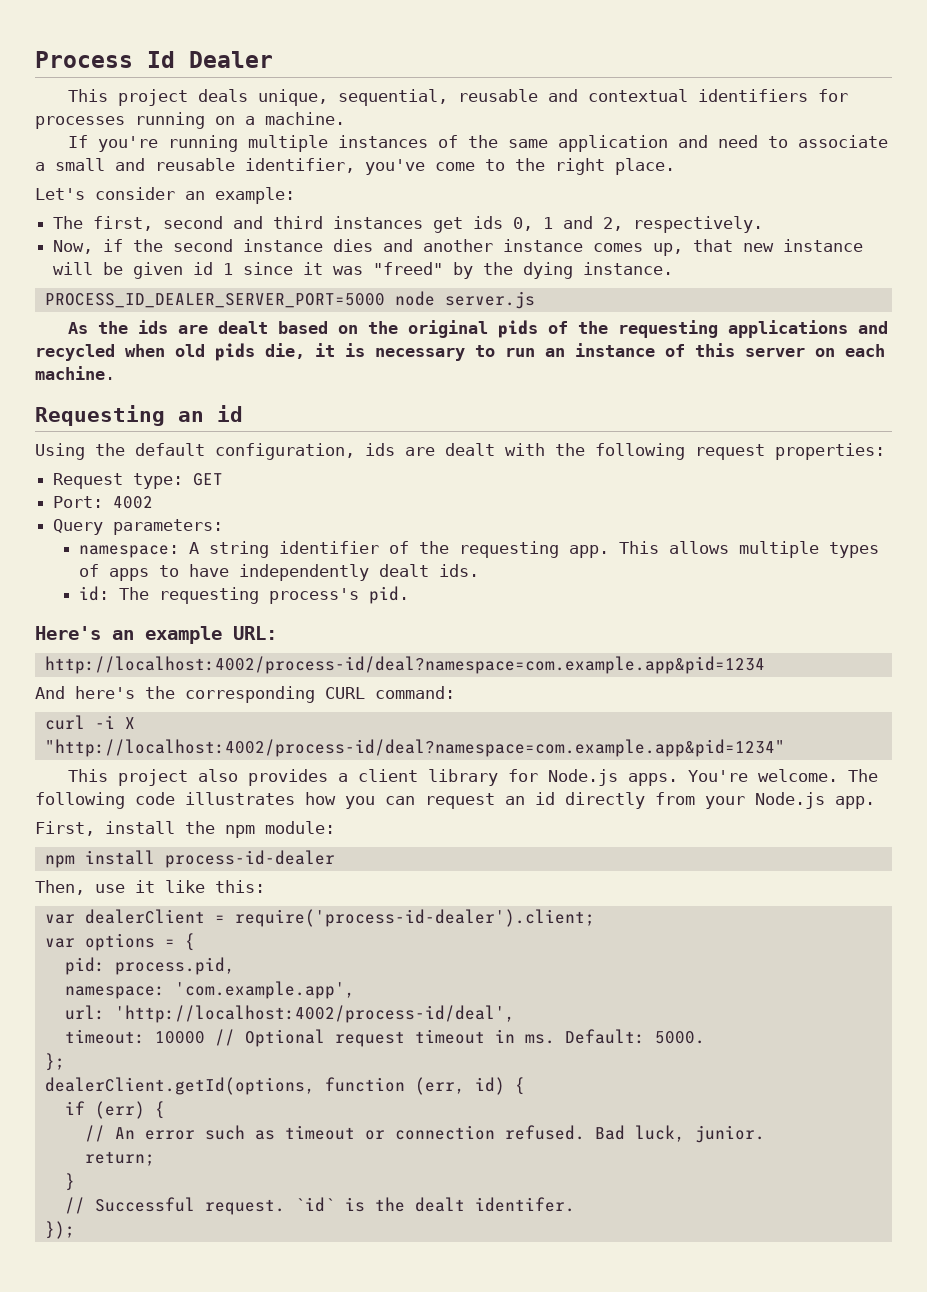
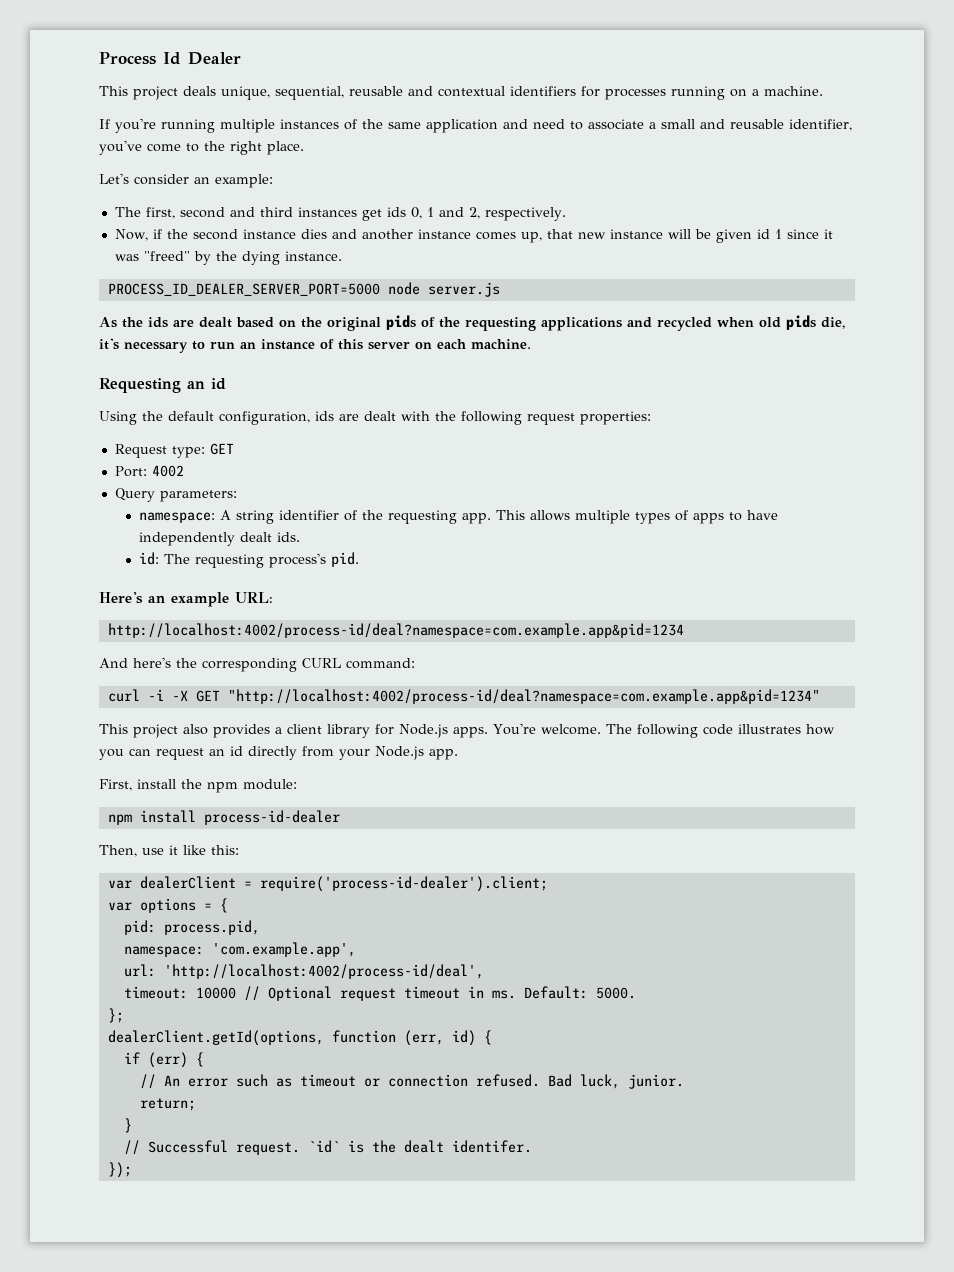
[315,343,365,357] it is -> [99,338,119,350] it's
[124,717,135,729] X -> [171,690,220,702] -X GET

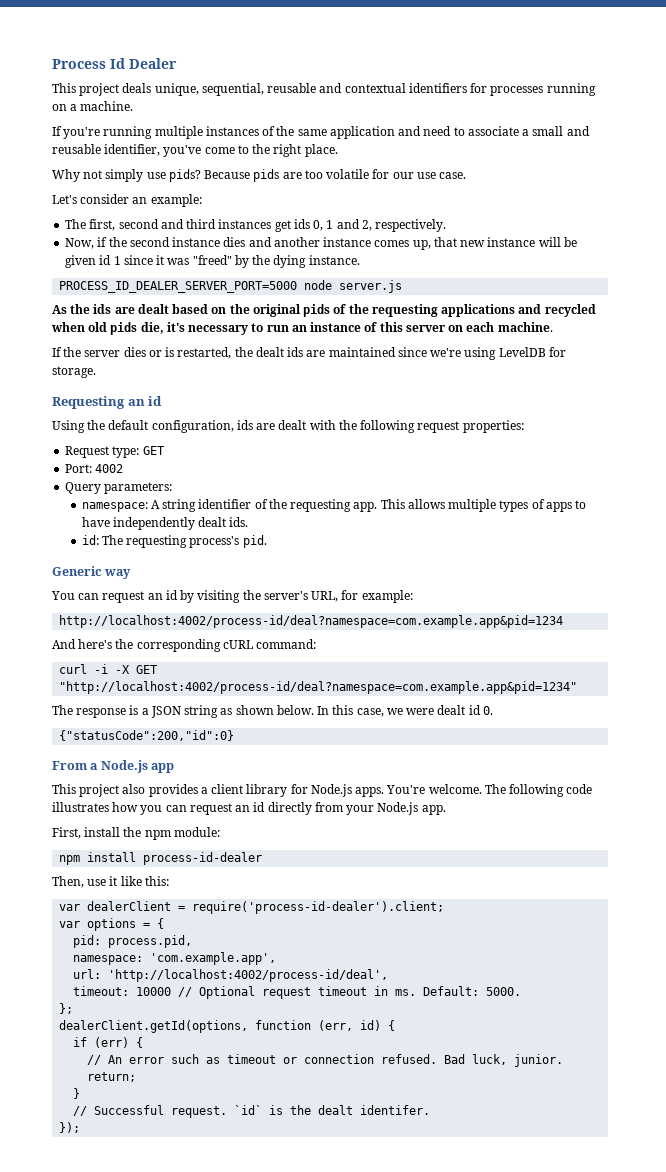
(304, 148) none -> [52,169,467,182] // Why not simply use pids? Because pids are too volatile for our use case.
(531, 344) none -> [52,347,566,360] [52,366,96,378] // If the server dies or is restarted, the dealt ids are maintained since we're using LevelDB for storage.
[99,592,273,607] Here's an example URL: -> [52,566,132,579] [51,590,413,603] Generic way // You can request an id by visiting the server's URL, for example:
[302,658,341,668] CURL -> [222,640,253,649] cURL
(820, 696) none -> [52,705,493,718] [59,730,235,741] [52,760,175,773] // The response is a JSON string as shown below. In this case, we were dealt id 0. // {"statusCode":200,"id":0} // From a Node.js app

